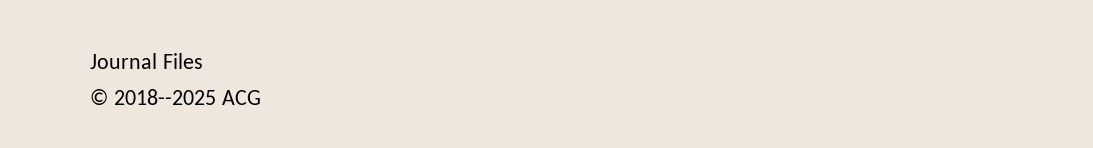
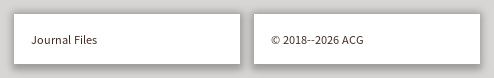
[113,89,216,105] 2018--2025 -> [282,36,339,44] 2018--2026

